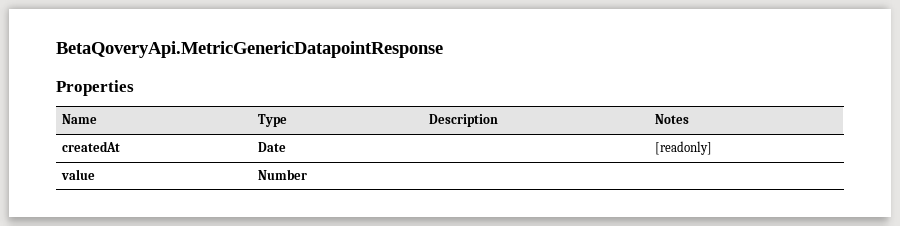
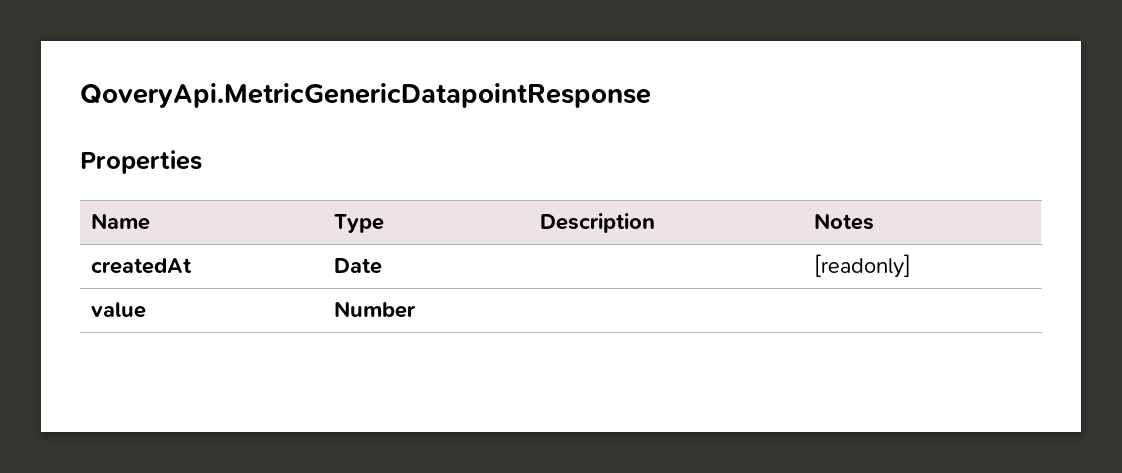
[56,41,443,58] BetaQoveryApi.MetricGenericDatapointResponse -> [80,83,651,108] QoveryApi.MetricGenericDatapointResponse

